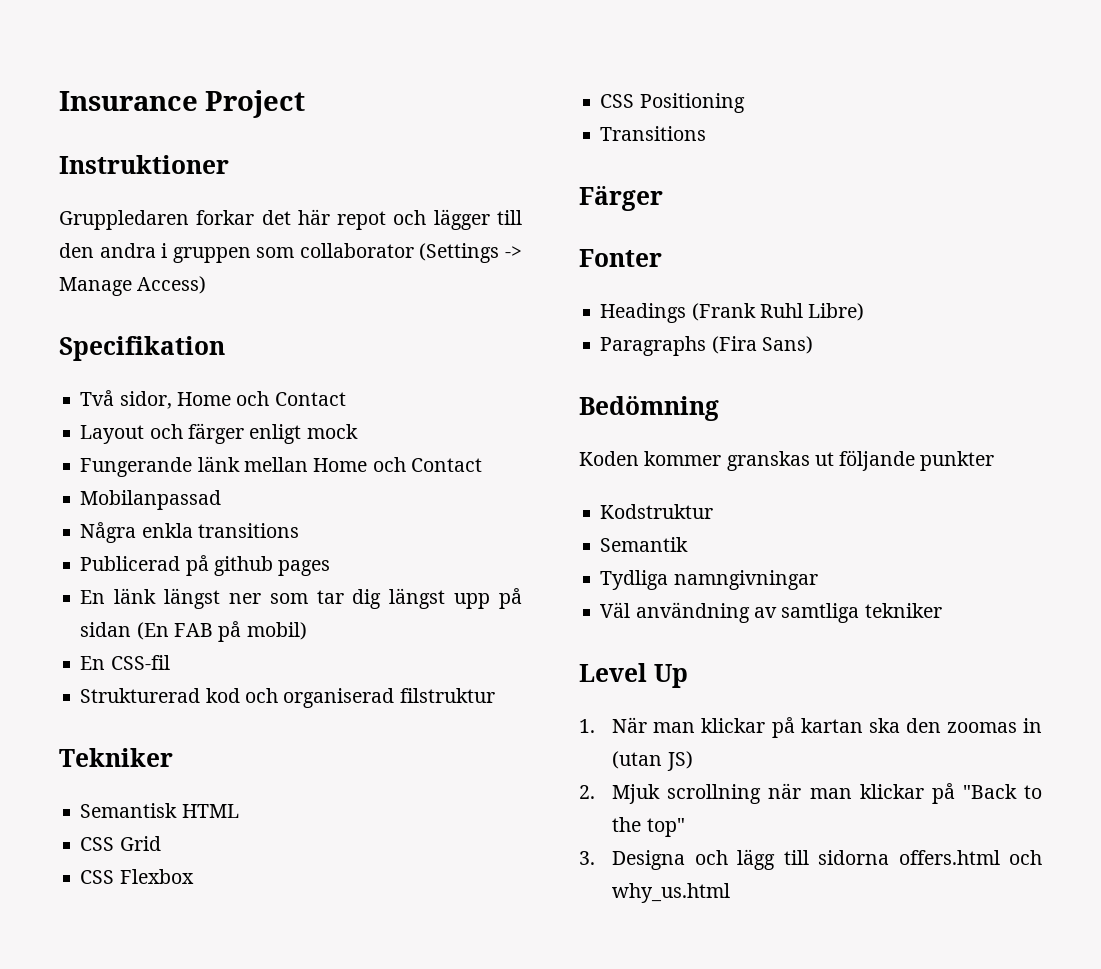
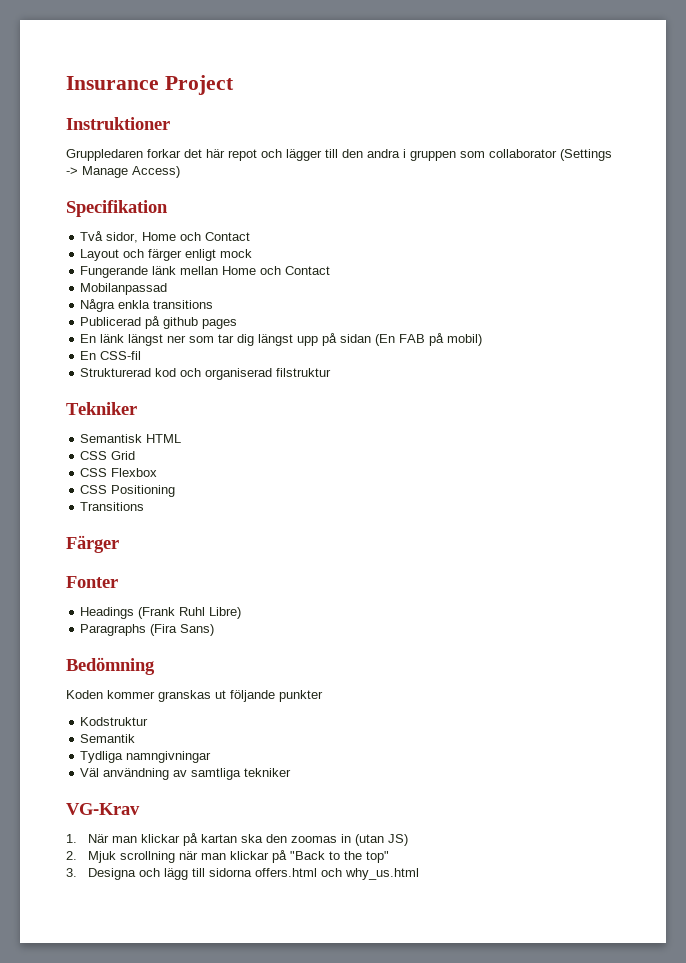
[579,663,688,688] Level Up -> [66,803,140,815] VG-Krav

